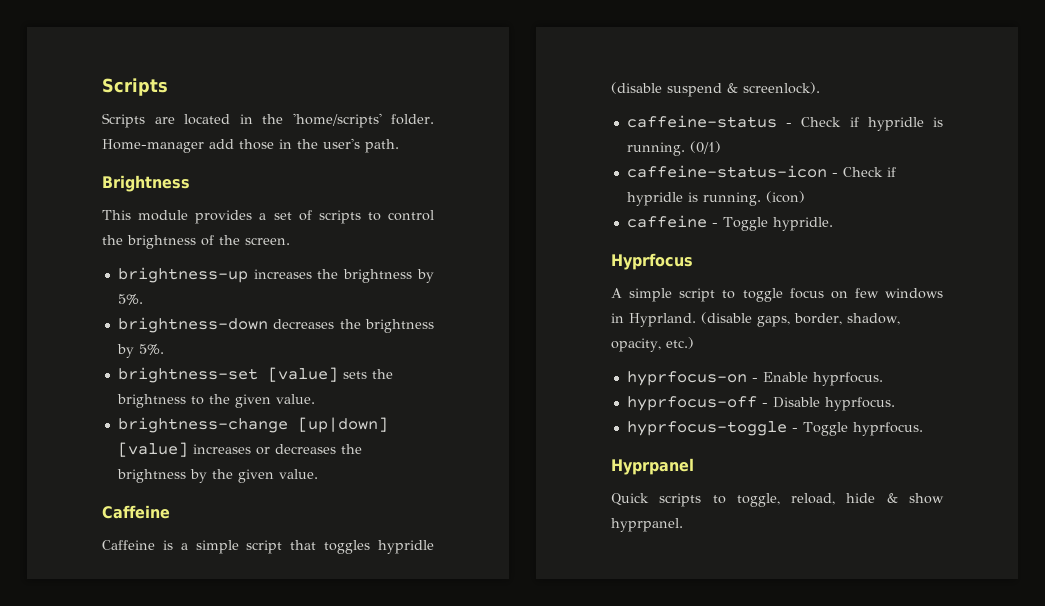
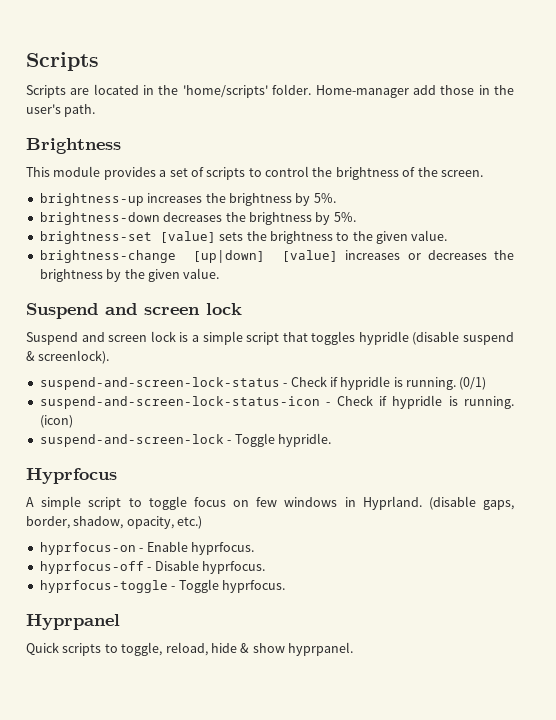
[102,505,170,519] [102,540,155,550] Caffeine // Caffeine -> [26,303,242,319] [26,331,176,345] Suspend and screen lock // Suspend and screen lock
[626,115,777,128] caffeine-status -> [39,377,280,390] suspend-and-screen-lock-status
[626,165,827,178] caffeine-status-icon -> [39,396,320,409] suspend-and-screen-lock-status-icon
[626,215,707,228] caffeine -> [39,434,224,447] suspend-and-screen-lock

